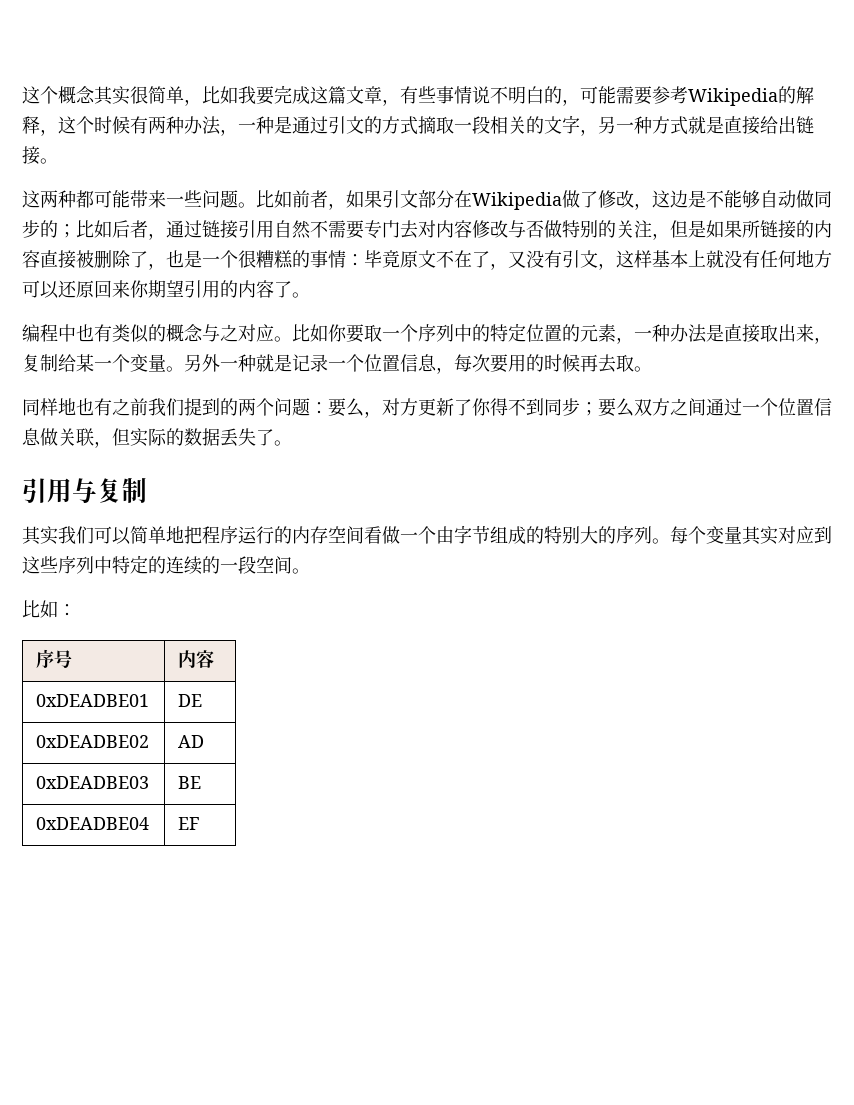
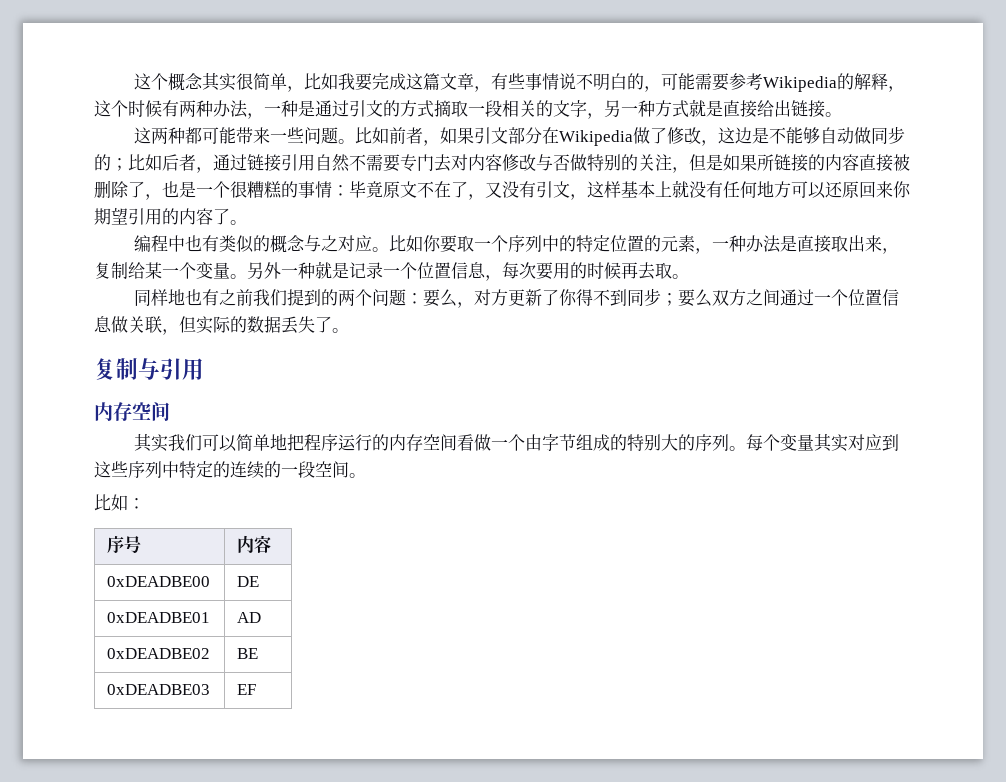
[22,478,147,503] 引用与复制 -> [94,358,204,380] [94,402,170,421] 复制与引用 // 内存空间
[36,694,150,707] 0xDEADBE01 -> [107,576,211,587] 0xDEADBE00
[36,735,150,748] 0xDEADBE02 -> [107,612,211,623] 0xDEADBE01
[36,776,150,789] 0xDEADBE03 -> [107,648,211,659] 0xDEADBE02
[36,817,150,830] 0xDEADBE04 -> [107,684,211,695] 0xDEADBE03

